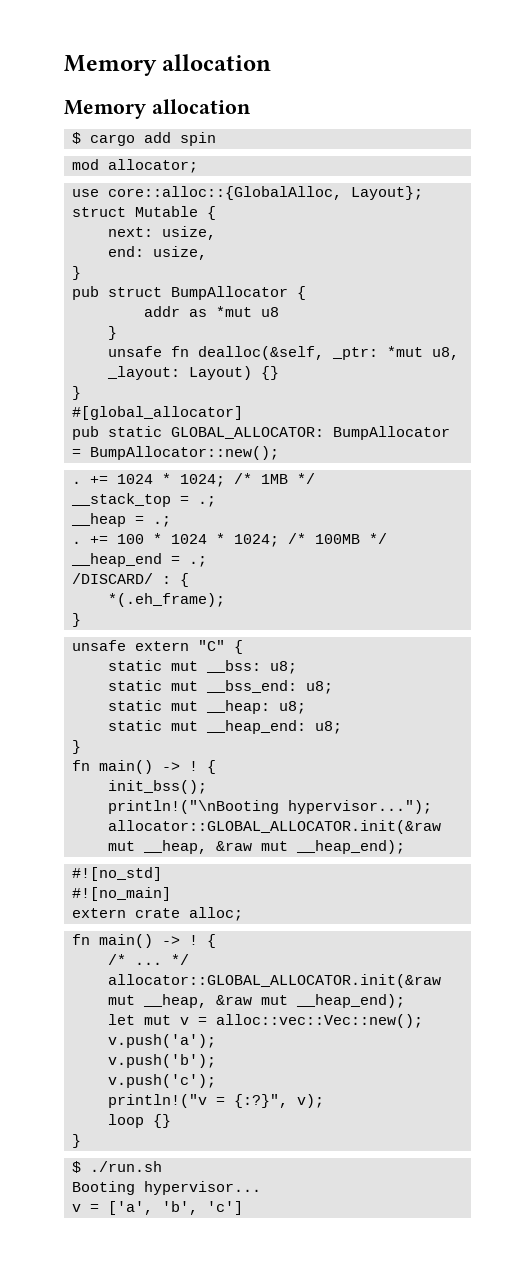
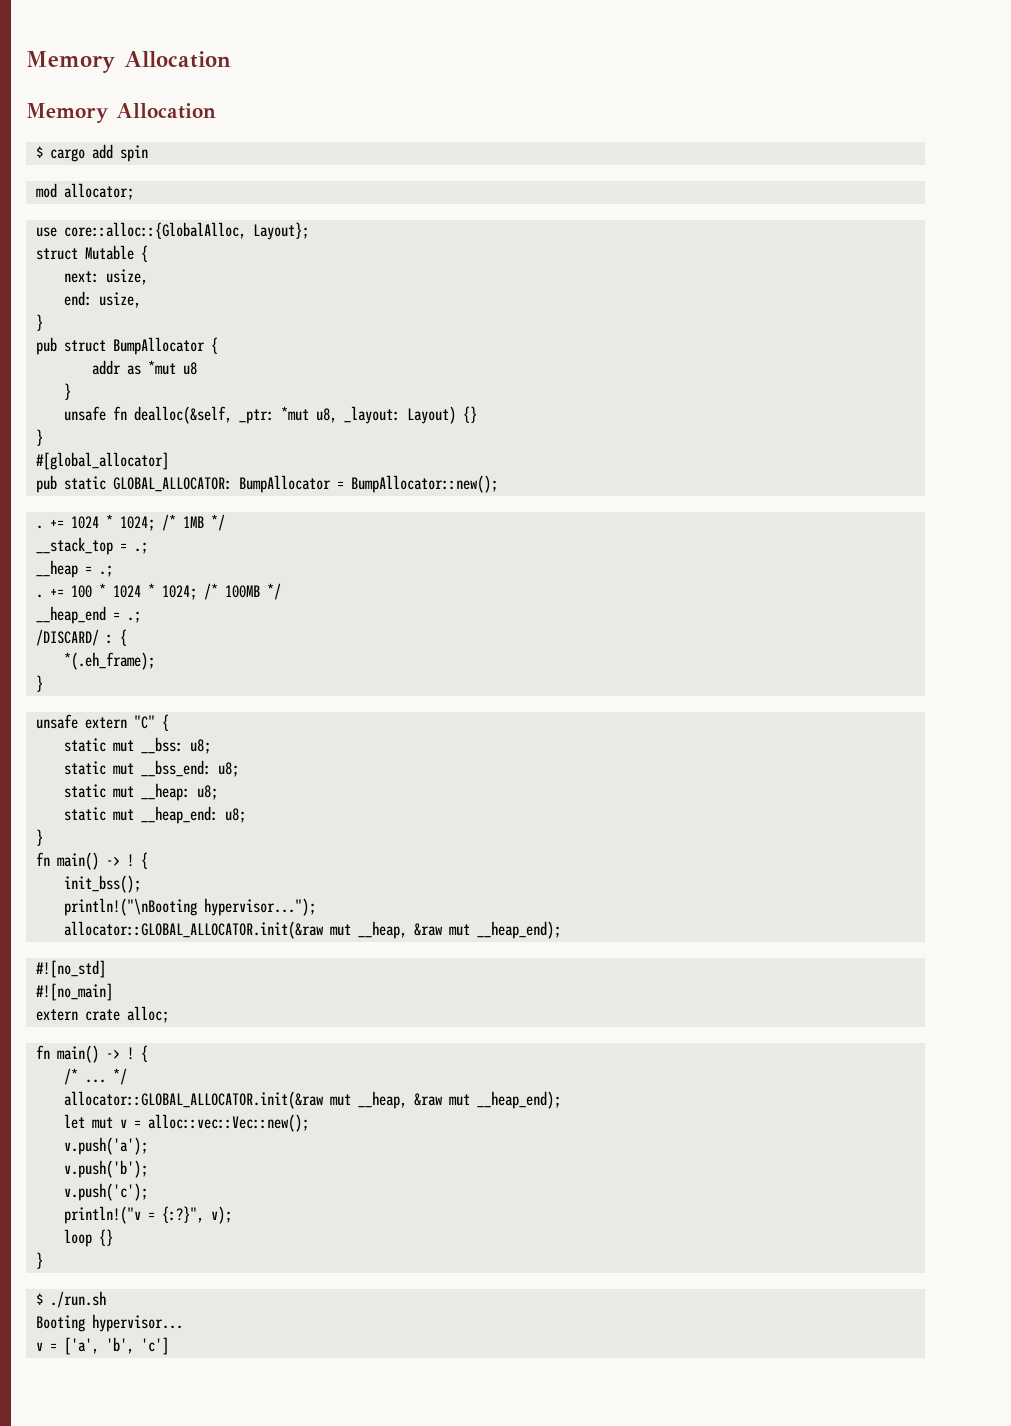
[64,54,272,76] [64,99,251,119] Memory allocation // Memory allocation -> [26,51,231,73] [26,103,216,123] Memory Allocation // Memory Allocation

